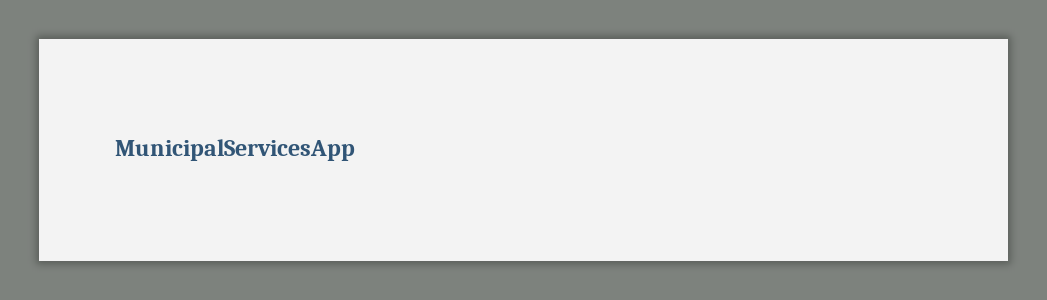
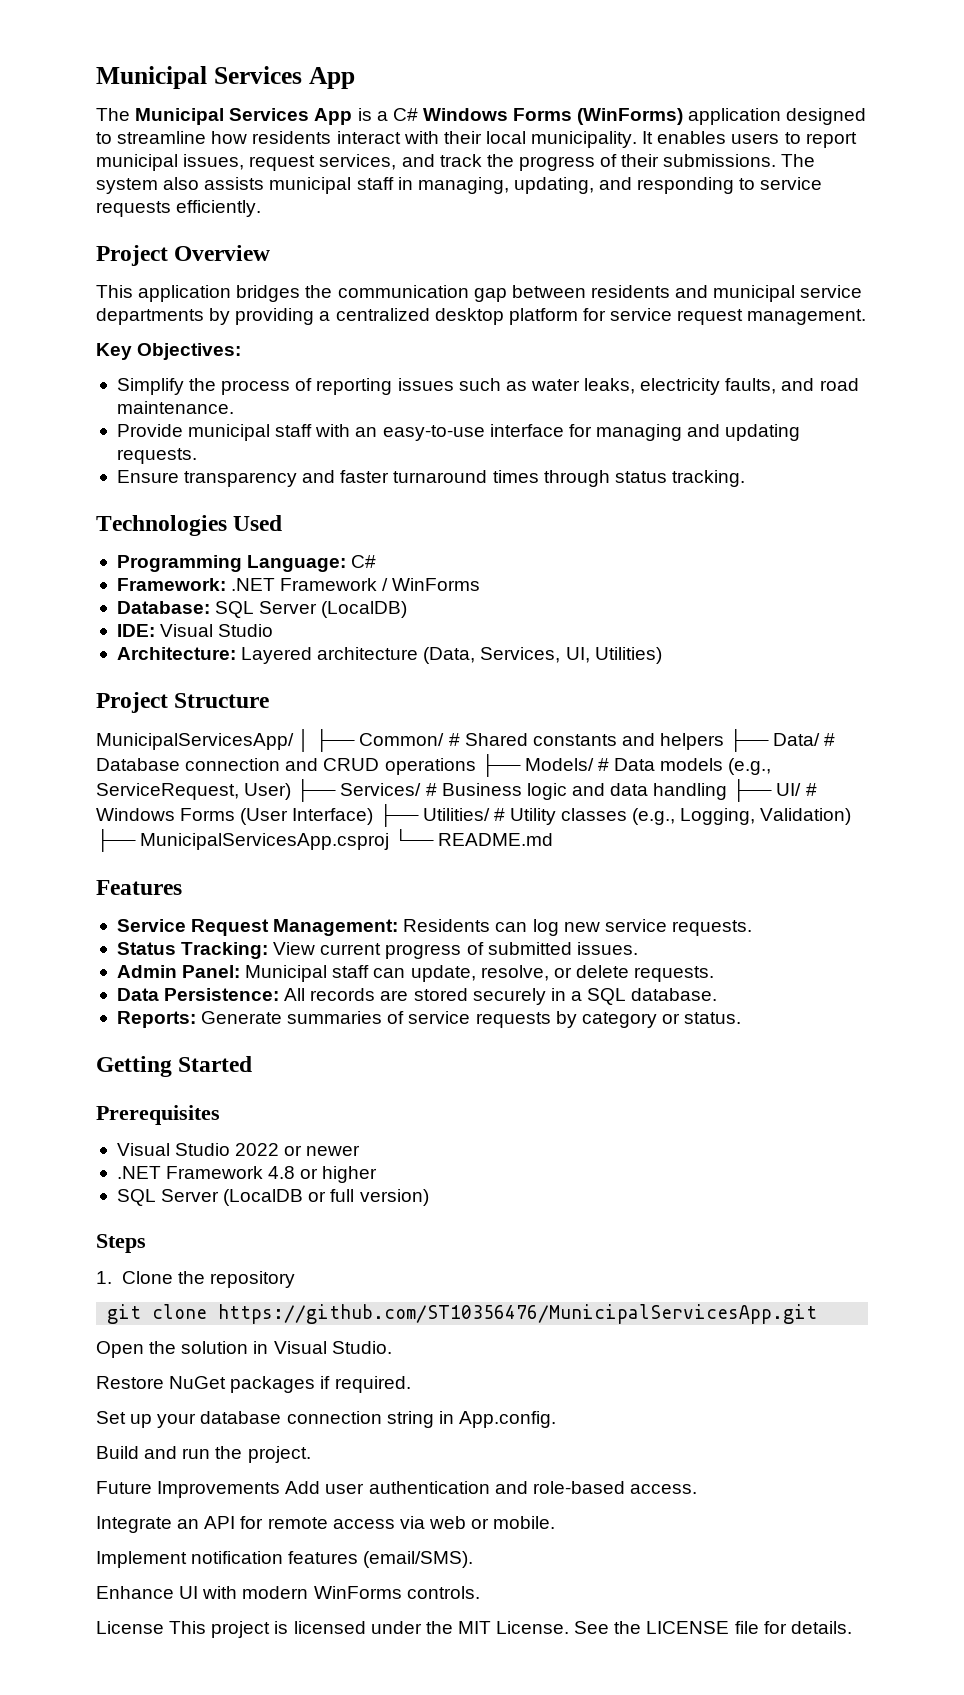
[115,139,355,161] MunicipalServicesApp -> [96,66,355,89] [96,108,867,125] [96,131,857,148] [96,154,816,171] [96,177,823,194] [96,200,262,217] [96,245,271,266] [96,285,863,302] [96,308,867,325] [96,343,242,360] [116,378,859,395] [116,401,234,414] [116,424,801,441] [116,448,197,464] [116,470,745,487] [96,515,283,536] [116,555,377,572] [116,578,481,591] [116,601,408,618] [116,624,274,637] [116,647,662,664] [96,692,270,713] [96,729,836,752] [96,754,772,777] [96,779,817,802] [96,804,852,827] [96,829,554,852] [96,880,182,895] [116,919,752,936] [116,942,638,959] [116,965,715,982] [116,988,718,1005] [116,1011,742,1028] [96,1056,253,1077] [96,1105,220,1125] [116,1143,361,1156] [116,1166,378,1183] [116,1189,429,1206] [96,1234,146,1253] [96,1271,295,1288] [107,1304,818,1324] [96,1341,392,1358] [96,1376,411,1393] [96,1411,556,1428] [96,1446,311,1463] [96,1481,697,1498] [96,1516,556,1533] [96,1551,474,1568] [96,1586,480,1599] [96,1621,852,1638] Municipal Services App // The Municipal Services App is a C# Windows Forms (WinForms) application designed to streamline how residents interact with their local municipality. It enables users to report municipal issues, request services, and track the progress of their submissions. The system also assists municipal staff in managing, updating, and responding to service requests efficiently. // Project Overview // This application bridges the communication gap between residents and municipal service departments by providing a centralized desktop platform for service request management. // Key Objectives: // Simplify the process of reporting issues such as water leaks, electricity faults, and road maintenance. // Provide municipal staff with an easy-to-use interface for managing and updating requests. // Ensure transparency and faster turnaround times through status tracking. // Technologies Used // Programming Language: C# // Framework: .NET Framework / WinForms // Database: SQL Server (LocalDB) // IDE: Visual Studio // Architecture: Layered architecture (Data, Services, UI, Utilities) // Project Structure // MunicipalServicesApp/ │ ├── Common/ # Shared constants and helpers ├── Data/ # Database connection and CRUD operations ├── Models/ # Data models (e.g., ServiceRequest, User) ├── Services/ # Business logic and data handling ├── UI/ # Windows Forms (User Interface) ├── Utilities/ # Utility classes (e.g., Logging, Validation) ├── MunicipalServicesApp.csproj └── README.md // Features // Service Request Management: Residents can log new service requests. // Status Tracking: View current progress of submitted issues. // Admin Panel: Municipal staff can update, resolve, or delete requests. // Data Persistence: All records are stored securely in a SQL database. // Reports: Generate summaries of service requests by category or status. // Getting Started // Prerequisites // Visual Studio 2022 or newer // .NET Framework 4.8 or higher // SQL Server (LocalDB or full version) // Steps // 1. Clone the repository // git clone https://github.com/ST10356476/MunicipalServicesApp.git // Open the solution in Visual Studio. // Restore NuGet packages if required. // Set up your database connection string in App.config. // Build and run the project. // Future Improvements Add user authentication and role-based access. // Integrate an API for remote access via web or mobile. // Implement notification features (email/SMS). // Enhance UI with modern WinForms controls. // License This project is licensed under the MIT License. See the LICENSE file for details.

